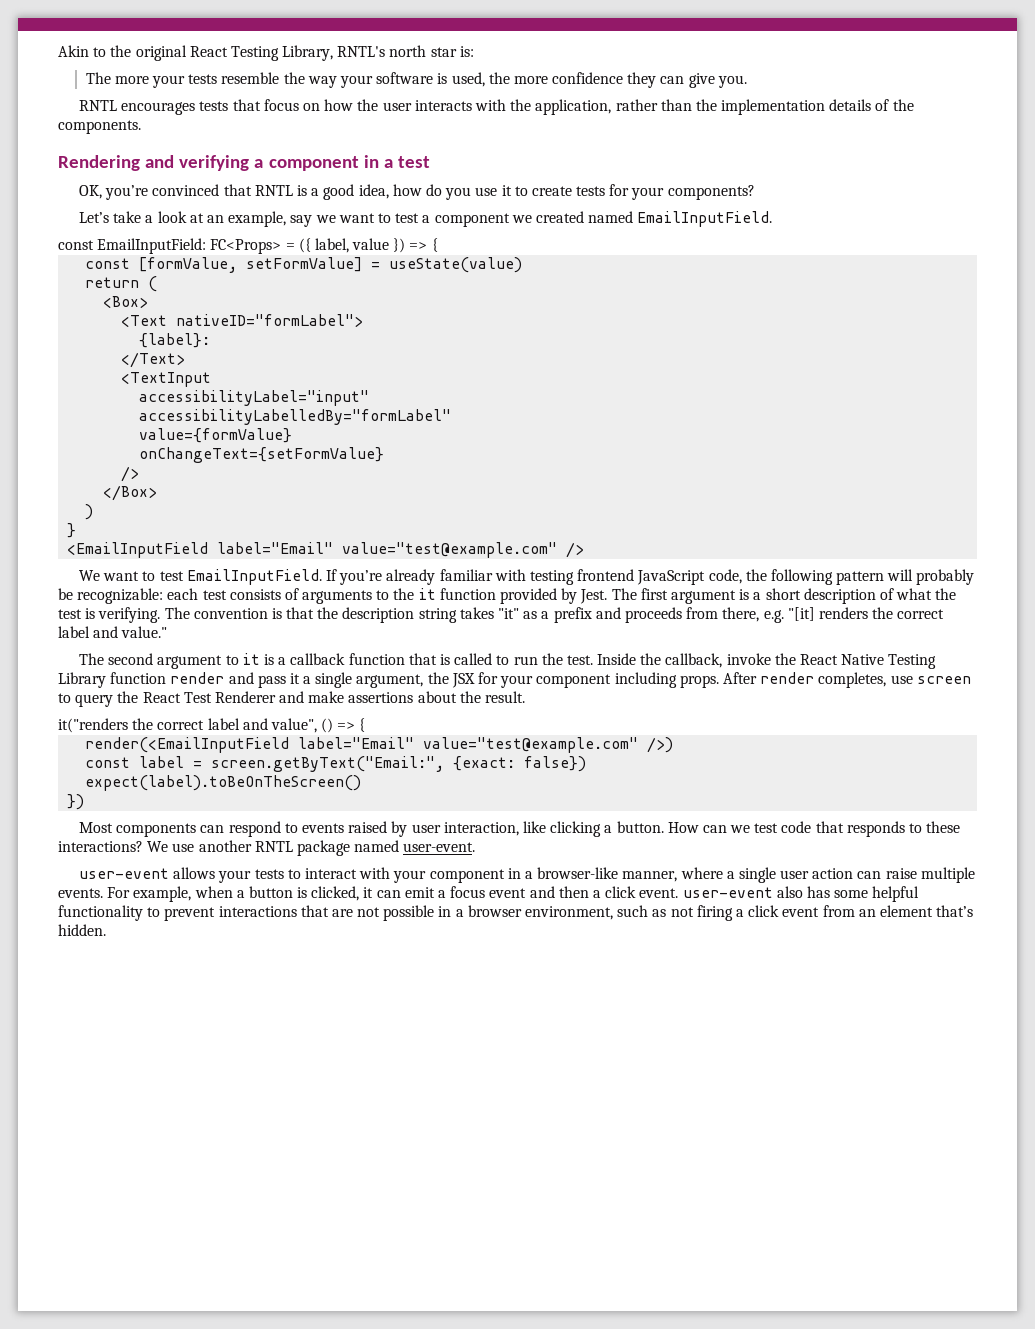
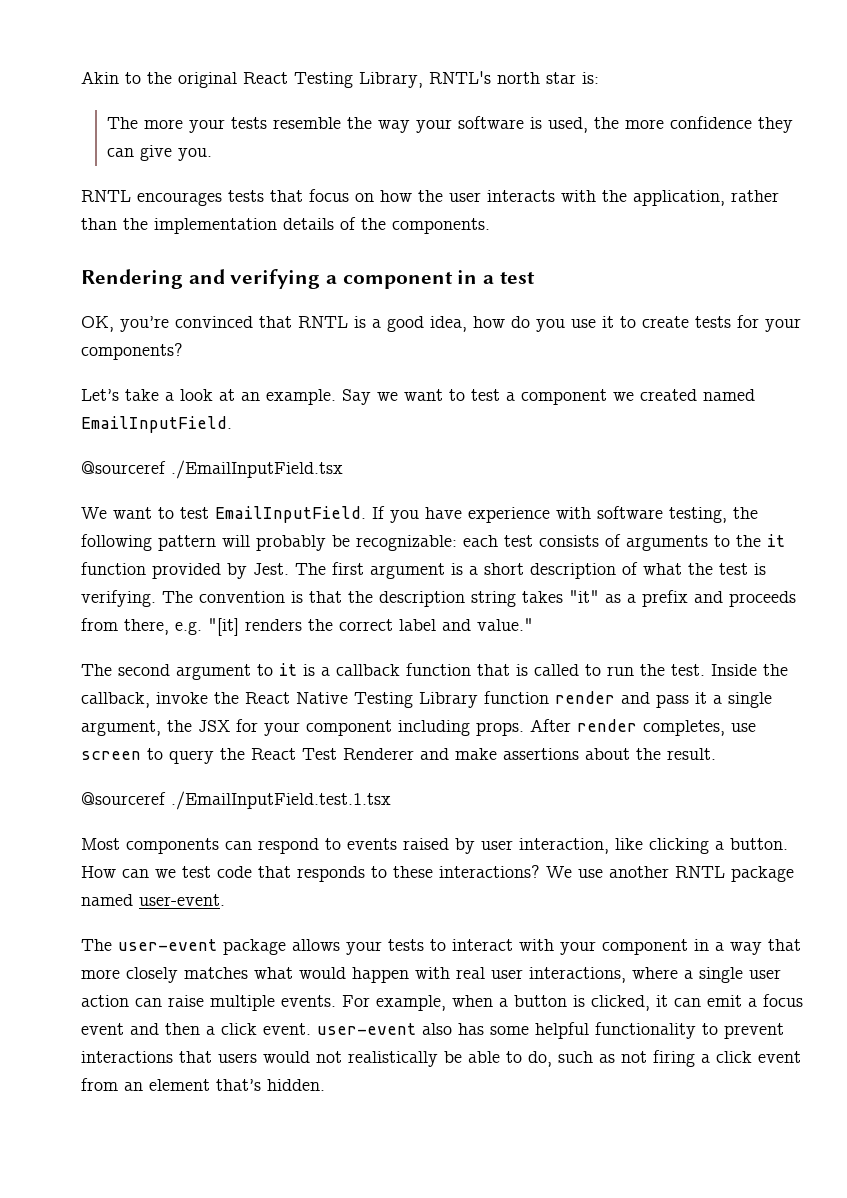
[228,211,313,227] example, say -> [266,389,371,405] example. Say
[58,238,438,254] [85,257,523,273] [85,276,158,292] [103,296,149,308] [121,314,364,327] [139,333,211,348] [121,352,186,368] [121,372,212,387] [139,390,370,406] [139,409,452,425] [139,428,293,443] [139,447,385,463] [121,466,140,482] [103,485,158,501] [85,504,94,520] [67,523,77,538] [67,542,585,558] const EmailInputField: FC<Props> = ({ label, value }) => { // const [formValue, setFormValue] = useState(value) // return ( // <Box> // <Text nativeID="formLabel"> // {label}: // </Text> // <TextInput // accessibilityLabel="input" // accessibilityLabelledBy="formLabel" // value={formValue} // onChangeText={setFormValue} // /> // </Box> // ) // } // <EmailInputField label="Email" value="test@example.com" /> -> [81,460,343,479] @sourceref ./EmailInputField.tsx
[339,569,742,585] you’re already familiar with testing frontend JavaScript code, -> [390,506,727,523] you have experience with software testing,
[58,718,366,733] [85,737,674,753] [85,756,587,772] [85,775,362,791] [67,794,85,810] it("renders the correct label and value", () => { // render(<EmailInputField label="Email" value="test@example.com" />) // const label = screen.getByText("Email:", {exact: false}) // expect(label).toBeOnTheScreen() // }) -> [81,791,391,810] @sourceref ./EmailInputField.test.1.tsx
[79,868,170,879] user-event -> [81,939,286,955] The user-event package
[537,867,678,882] browser-like manner, -> [730,939,801,955] [81,967,626,983] way that more closely matches what would happen with real user interactions,
[331,905,614,921] are not possible in a browser environment, -> [218,1051,552,1067] users would not realistically be able to do,

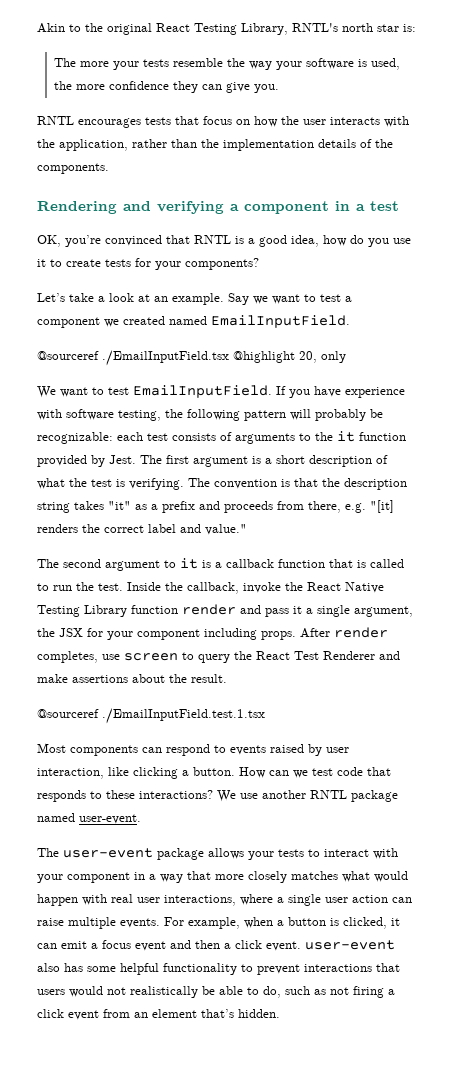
(343, 469) none -> [233,351,346,363] @highlight 20, only

